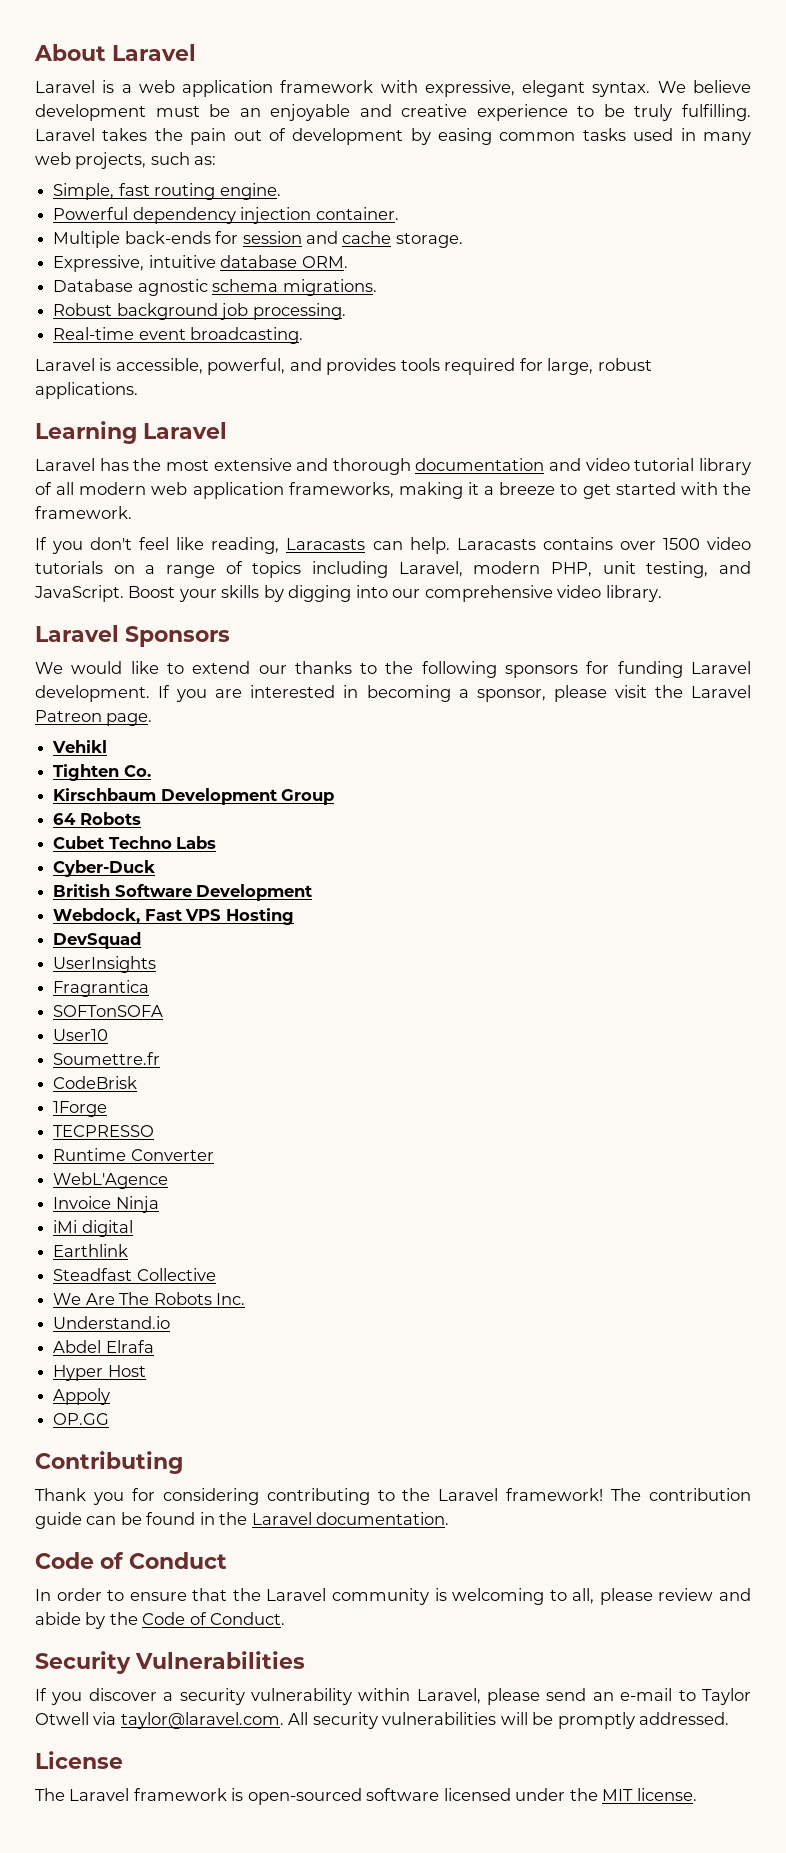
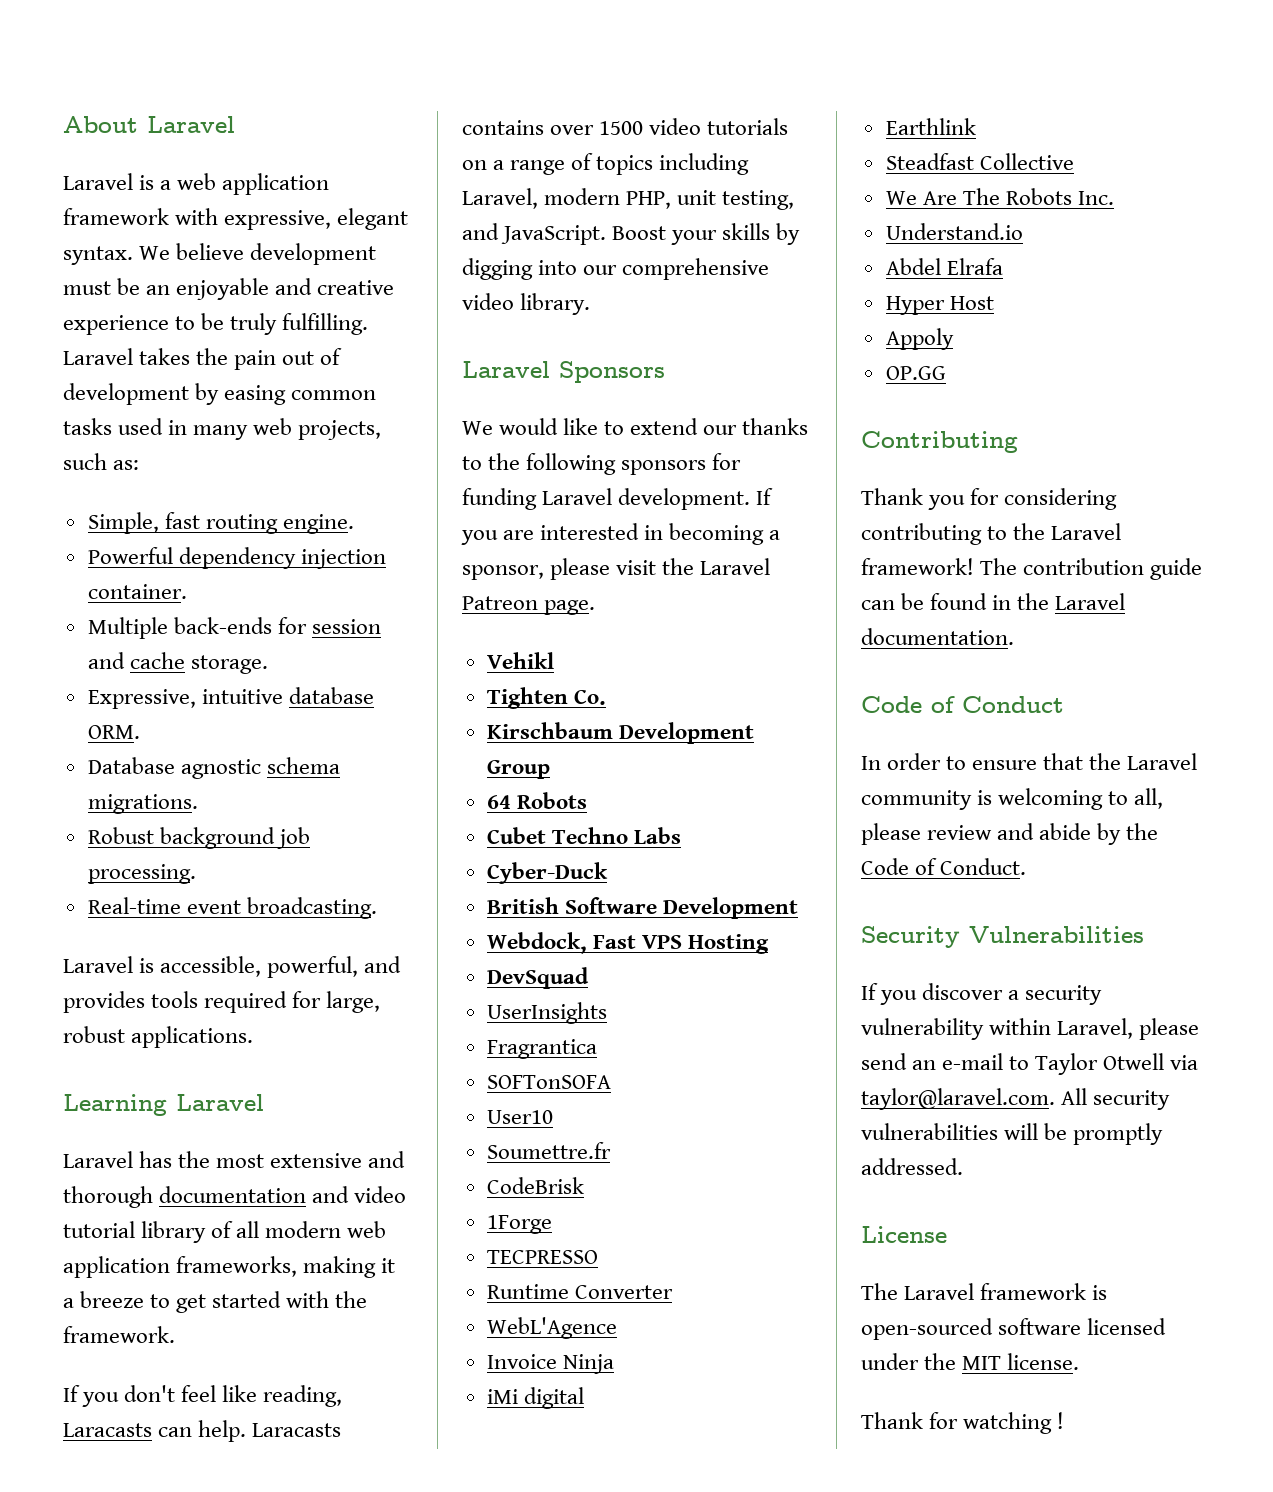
(697, 1794) none -> [861,1412,1065,1434] // Thank for watching !

